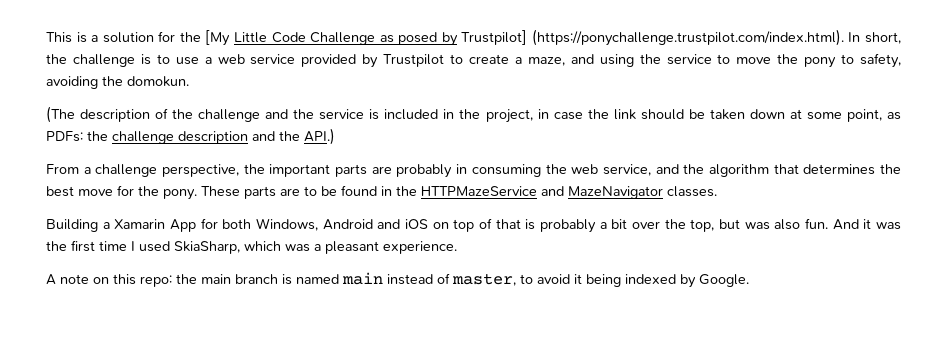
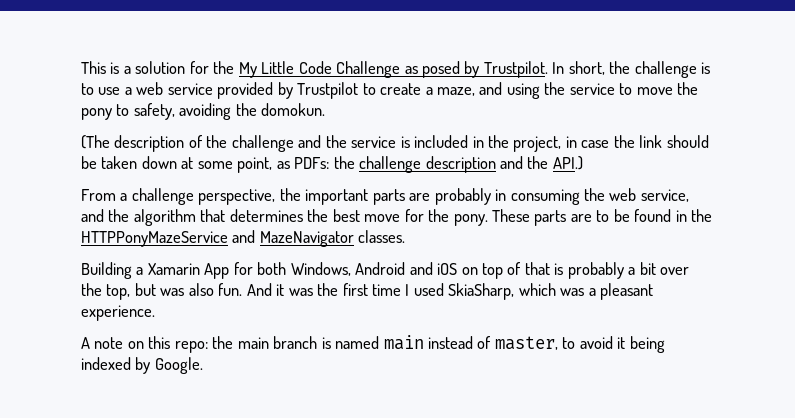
[205,30,231,46] [My -> [238,62,257,78] My
[461,29,844,46] Trustpilot] (https://ponychallenge.trustpilot.com/index.html). -> [483,61,548,78] Trustpilot.
[421,186,537,196] HTTPMazeService -> [81,231,228,247] HTTPPonyMazeService

